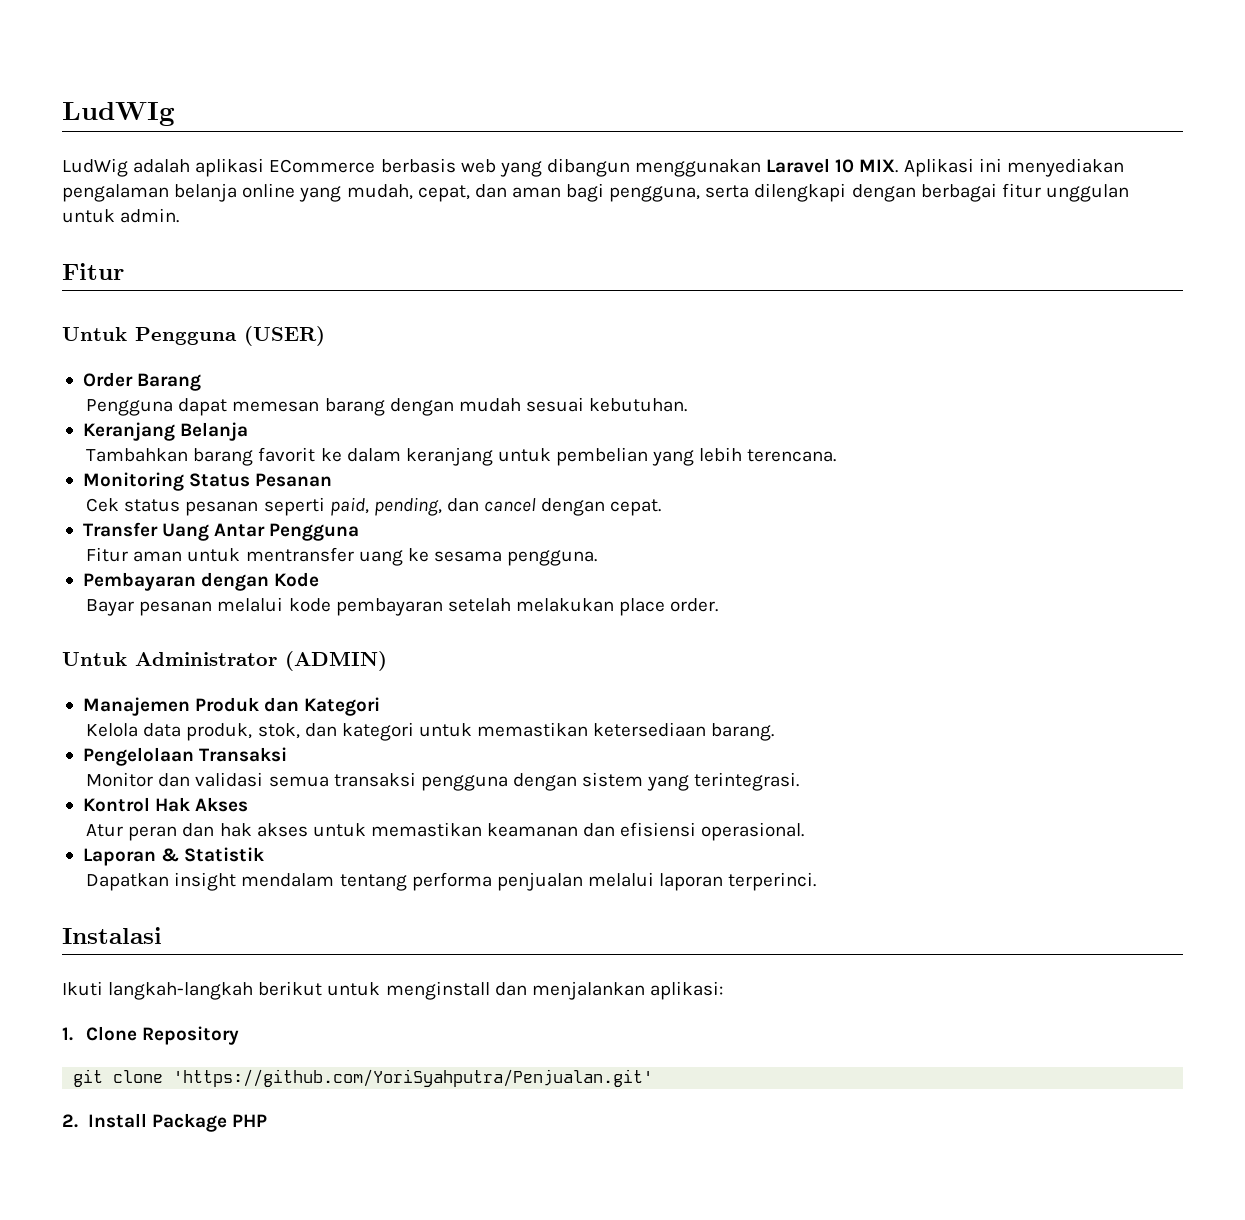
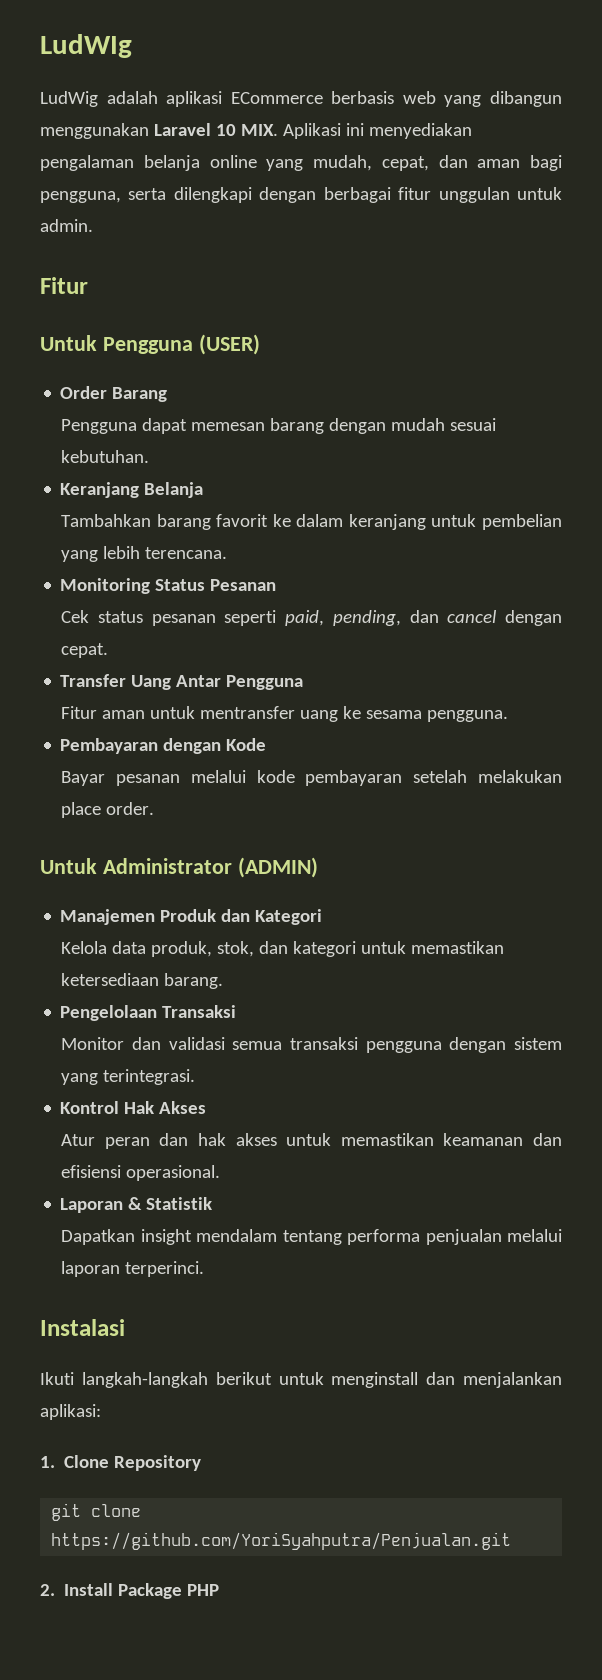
[173,1069,654,1087] 'https://github.com/YoriSyahputra/Penjualan.git' -> [51,1532,512,1550] https://github.com/YoriSyahputra/Penjualan.git

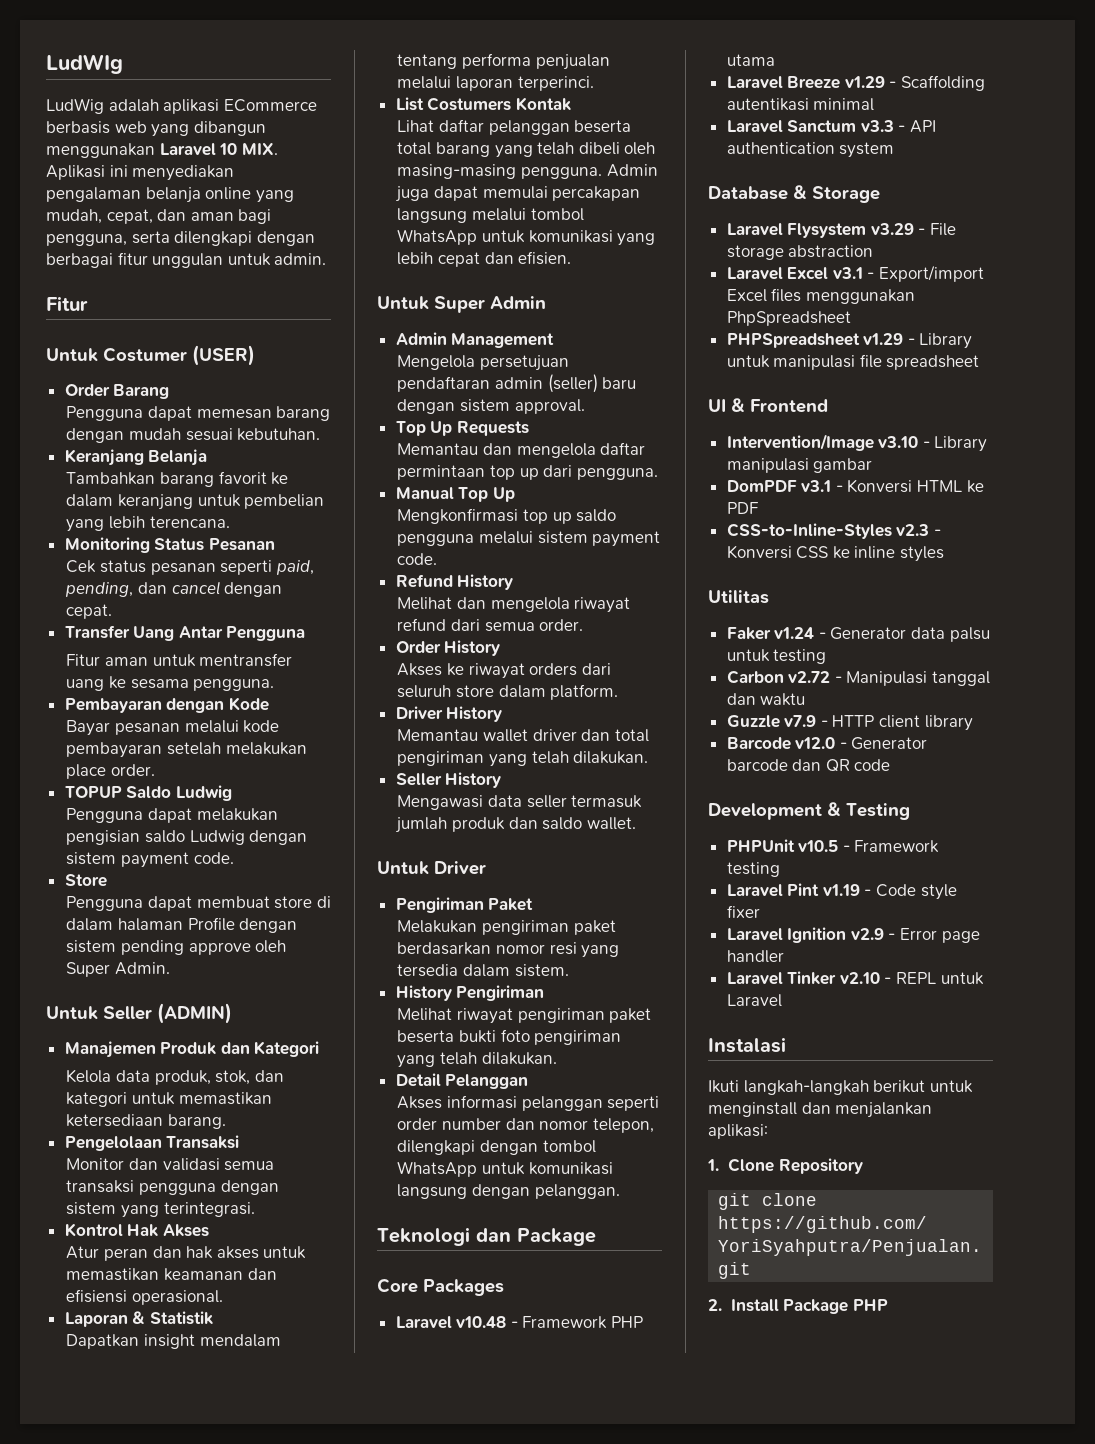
[102,337,193,354] Pengguna -> [103,347,187,362] Costumer
[40,858,232,874] // Untuk Administrator -> [64,785,232,801] [66,808,278,823] [66,830,308,845] [66,852,234,868] [64,874,107,887] [66,896,331,911] [66,917,298,933] [66,940,287,955] [66,962,171,977] [46,1006,152,1020] // TOPUP Saldo Ludwig // Pengguna dapat melakukan pengisian saldo Ludwig dengan sistem payment code. // Store // Pengguna dapat membuat store di dalam halaman Profile dengan sistem pending approve oleh Super Admin. // Untuk Seller
(205, 1269) none -> [395,97,571,111] [397,119,632,135] [397,142,656,158] [397,164,658,179] [395,186,641,202] [397,208,584,223] [397,229,656,246] [397,251,572,267] [377,296,546,313] [395,332,555,348] [397,355,570,371] [397,374,637,393] [397,399,585,414] [395,421,529,436] [397,442,646,458] [397,465,658,480] [395,487,515,502] [397,508,617,524] [397,531,661,547] [397,553,438,565] [395,574,514,590] [397,597,631,613] [397,618,584,632] [395,640,501,656] [397,663,611,679] [397,684,619,700] [395,706,503,722] [397,729,649,742] [397,751,649,767] [395,772,502,788] [397,795,643,810] [395,817,636,833] [377,861,486,875] [395,897,534,913] [397,920,616,935] [397,942,620,958] [397,964,569,977] [395,985,545,1001] [397,1008,652,1024] [397,1029,622,1045] [397,1052,557,1068] [395,1073,529,1089] [397,1095,660,1111] [397,1118,654,1133] [397,1140,596,1155] [397,1161,613,1177] [397,1184,620,1199] [377,1227,596,1246] [377,1278,504,1296] [395,1316,644,1329] [726,54,775,66] [726,75,986,91] [726,98,875,111] [726,120,937,133] [726,142,895,158] [708,185,880,203] [726,223,957,238] [726,245,874,260] [726,265,985,282] [726,288,915,304] [726,311,851,326] [726,333,973,349] [726,354,980,370] [708,398,828,413] [726,434,988,452] [726,458,873,473] [726,479,984,493] [726,502,758,514] [726,523,941,539] [726,545,945,562] [708,590,769,604] [726,627,990,642] [726,649,827,664] [726,670,991,686] [726,693,806,706] [726,715,973,731] [726,737,928,750] [726,759,891,772] [708,802,910,820] [726,839,940,853] [726,862,780,877] [726,883,957,900] [726,905,760,918] [726,927,980,943] [726,950,784,963] [726,971,984,985] [726,994,782,1007] // List Costumers Kontak // Lihat daftar pelanggan beserta total barang yang telah dibeli oleh masing-masing pengguna. Admin juga dapat memulai percakapan langsung melalui tombol WhatsApp untuk komunikasi yang lebih cepat dan efisien. // Untuk Super Admin // Admin Management // Mengelola persetujuan pendaftaran admin (seller) baru dengan sistem approval. // Top Up Requests // Memantau dan mengelola daftar permintaan top up dari pengguna. // Manual Top Up // Mengkonfirmasi top up saldo pengguna melalui sistem payment code. // Refund History // Melihat dan mengelola riwayat refund dari semua order. // Order History // Akses ke riwayat orders dari seluruh store dalam platform. // Driver History // Memantau wallet driver dan total pengiriman yang telah dilakukan. // Seller History // Mengawasi data seller termasuk jumlah produk dan saldo wallet. // Untuk Driver // Pengiriman Paket // Melakukan pengiriman paket berdasarkan nomor resi yang tersedia dalam sistem. // History Pengiriman // Melihat riwayat pengiriman paket beserta bukti foto pengiriman yang telah dilakukan. // Detail Pelanggan // Akses informasi pelanggan seperti order number dan nomor telepon, dilengkapi dengan tombol WhatsApp untuk komunikasi langsung dengan pelanggan. // Teknologi dan Package // Core Packages // Laravel v10.48 - Framework PHP utama // Laravel Breeze v1.29 - Scaffolding autentikasi minimal // Laravel Sanctum v3.3 - API authentication system // Database & Storage // Laravel Flysystem v3.29 - File storage abstraction // Laravel Excel v3.1 - Export/import Excel files menggunakan PhpSpreadsheet // PHPSpreadsheet v1.29 - Library untuk manipulasi file spreadsheet // UI & Frontend // Intervention/Image v3.10 - Library manipulasi gambar // DomPDF v3.1 - Konversi HTML ke PDF // CSS-to-Inline-Styles v2.3 - Konversi CSS ke inline styles // Utilitas // Faker v1.24 - Generator data palsu untuk testing // Carbon v2.72 - Manipulasi tanggal dan waktu // Guzzle v7.9 - HTTP client library // Barcode v12.0 - Generator barcode dan QR code // Development & Testing // PHPUnit v10.5 - Framework testing // Laravel Pint v1.19 - Code style fixer // Laravel Ignition v2.9 - Error page handler // Laravel Tinker v2.10 - REPL untuk Laravel

